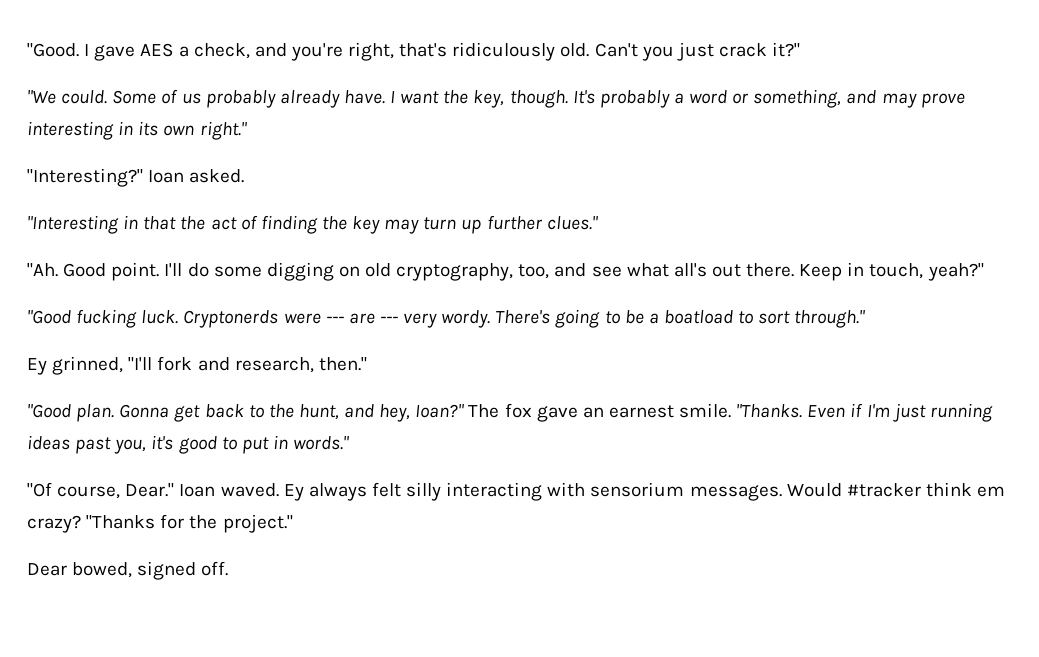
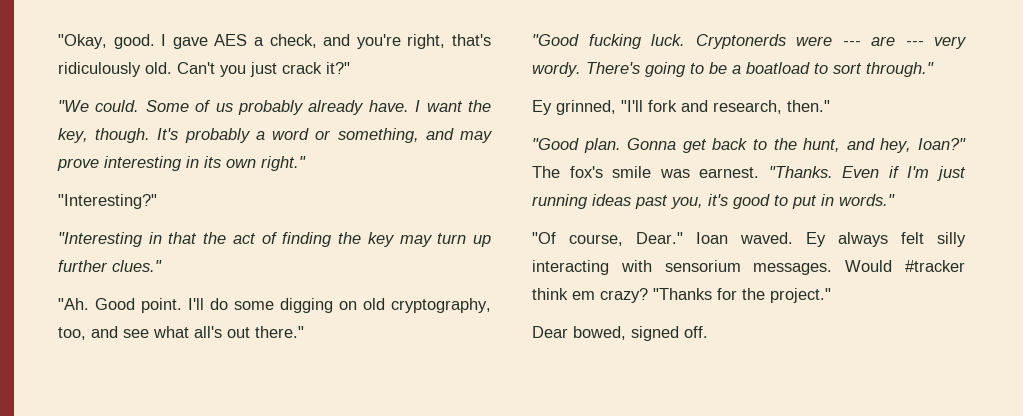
[27,43,79,57] "Good. -> [58,34,155,49] "Okay, good.
[148,169,245,183] Ioan asked. -> (157, 201) none
[746,262,984,281] there. Keep in touch, yeah?" -> [255,326,304,338] there."
[504,403,732,422] fox gave an earnest smile. -> [569,166,760,178] fox's smile was earnest.

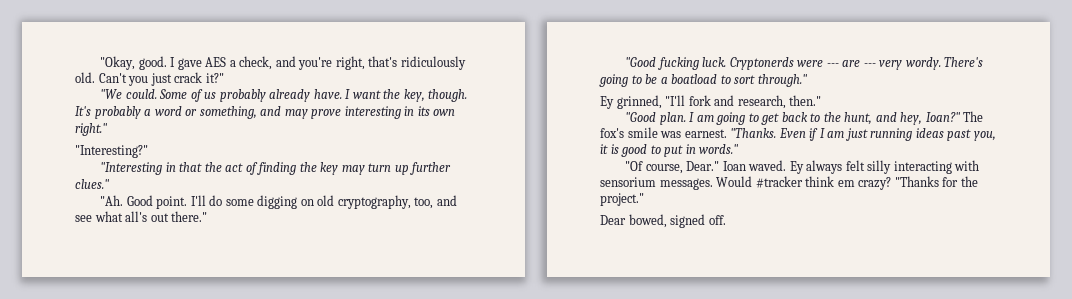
[627,138,677,150] Gonna -> [689,112,759,125] I am going to
[907,166,930,178] I'm -> [819,128,845,138] I am
[708,194,728,206] it's -> [600,144,619,154] it is

